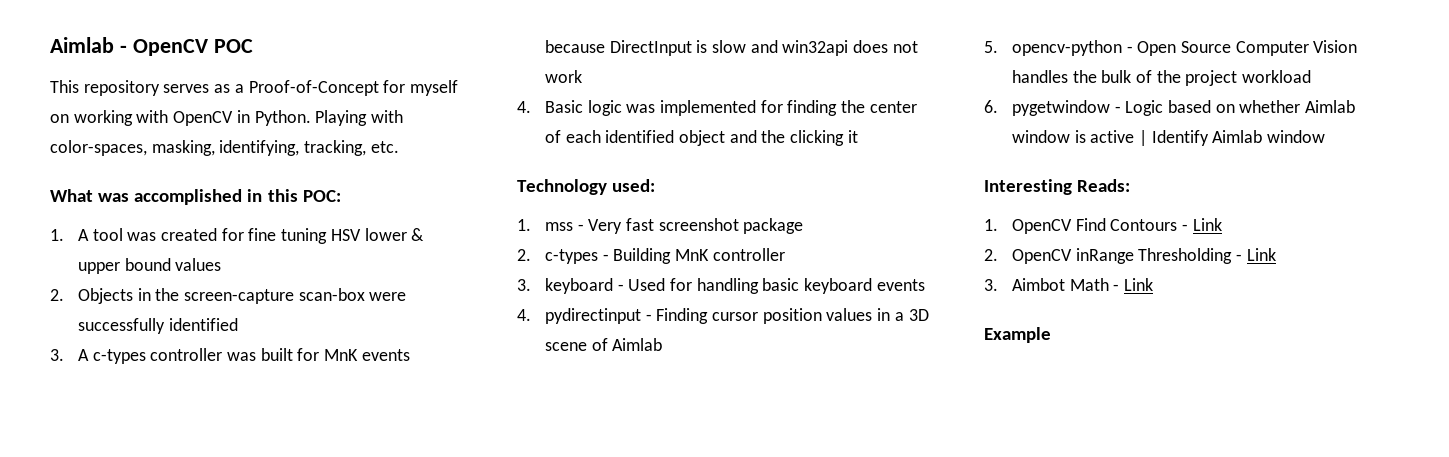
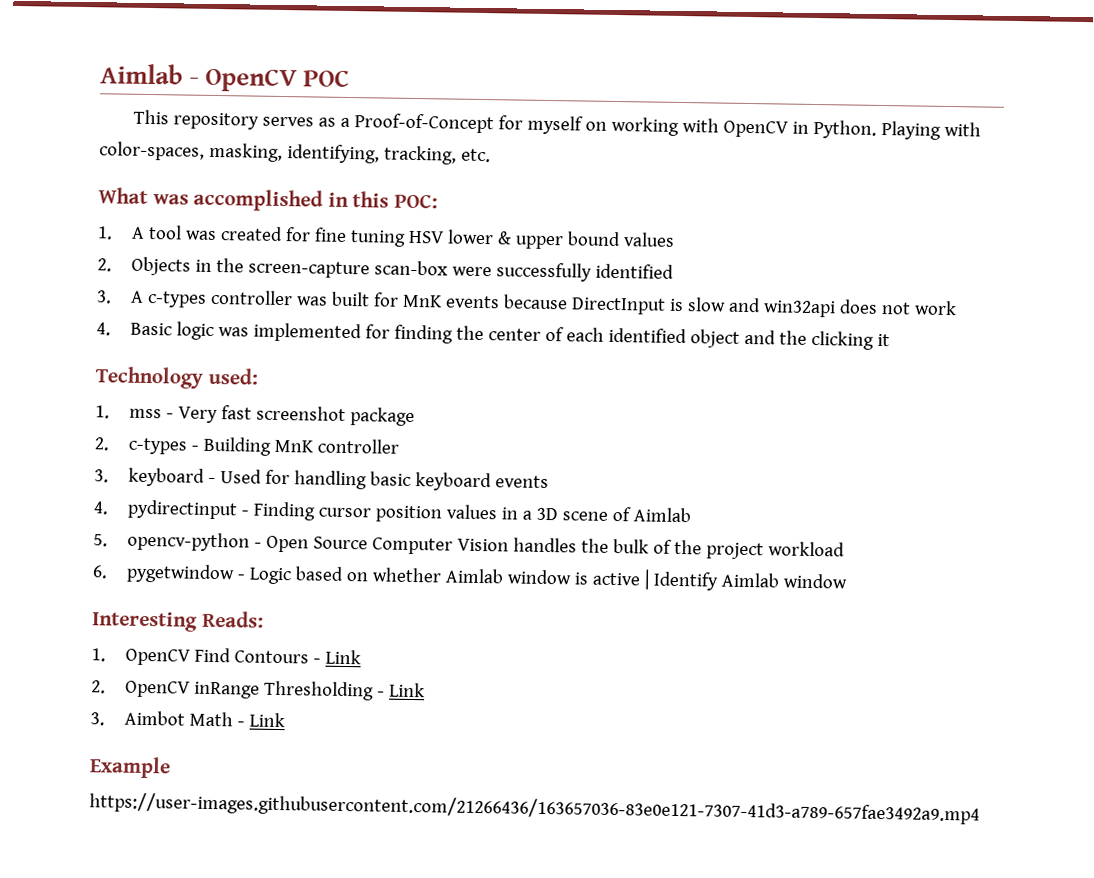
(1051, 335) none -> [89,792,980,825] // https://user-images.githubusercontent.com/21266436/163657036-83e0e121-7307-41d3-a789-657fae3492a9.mp4

